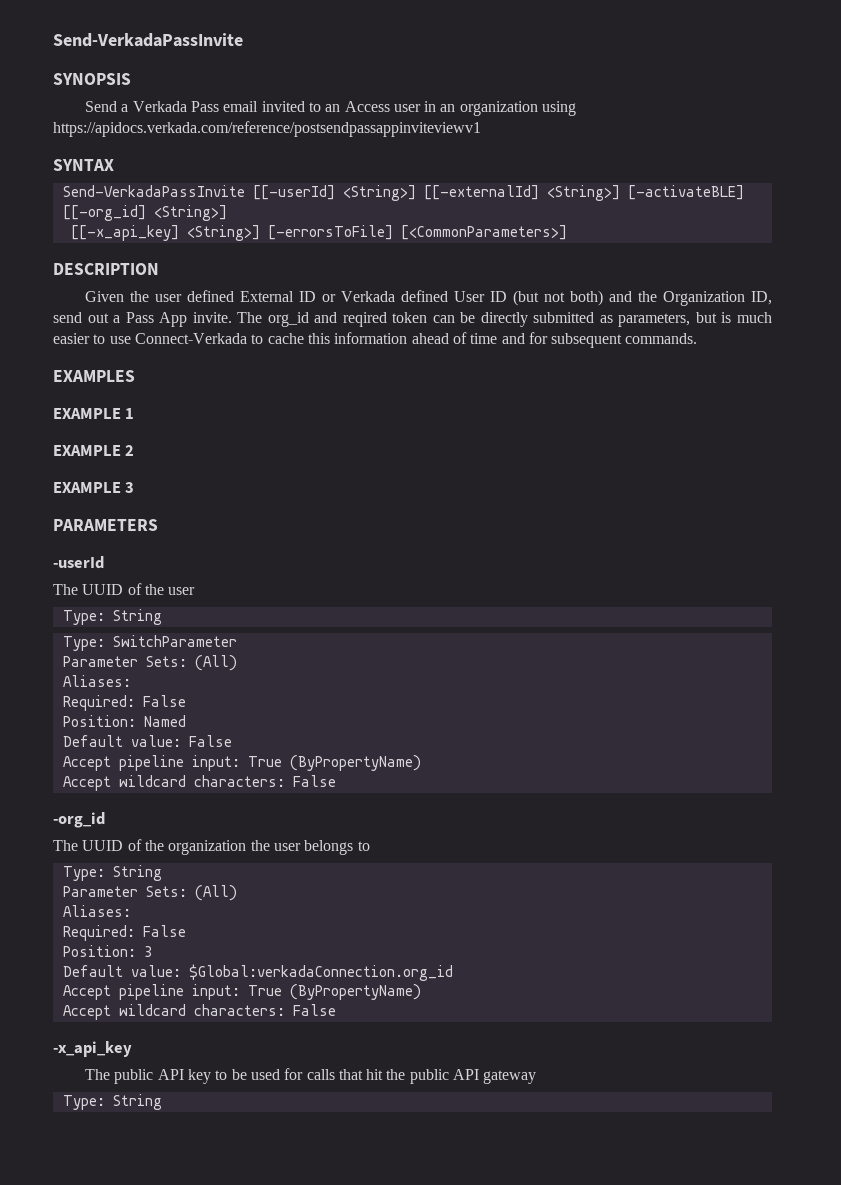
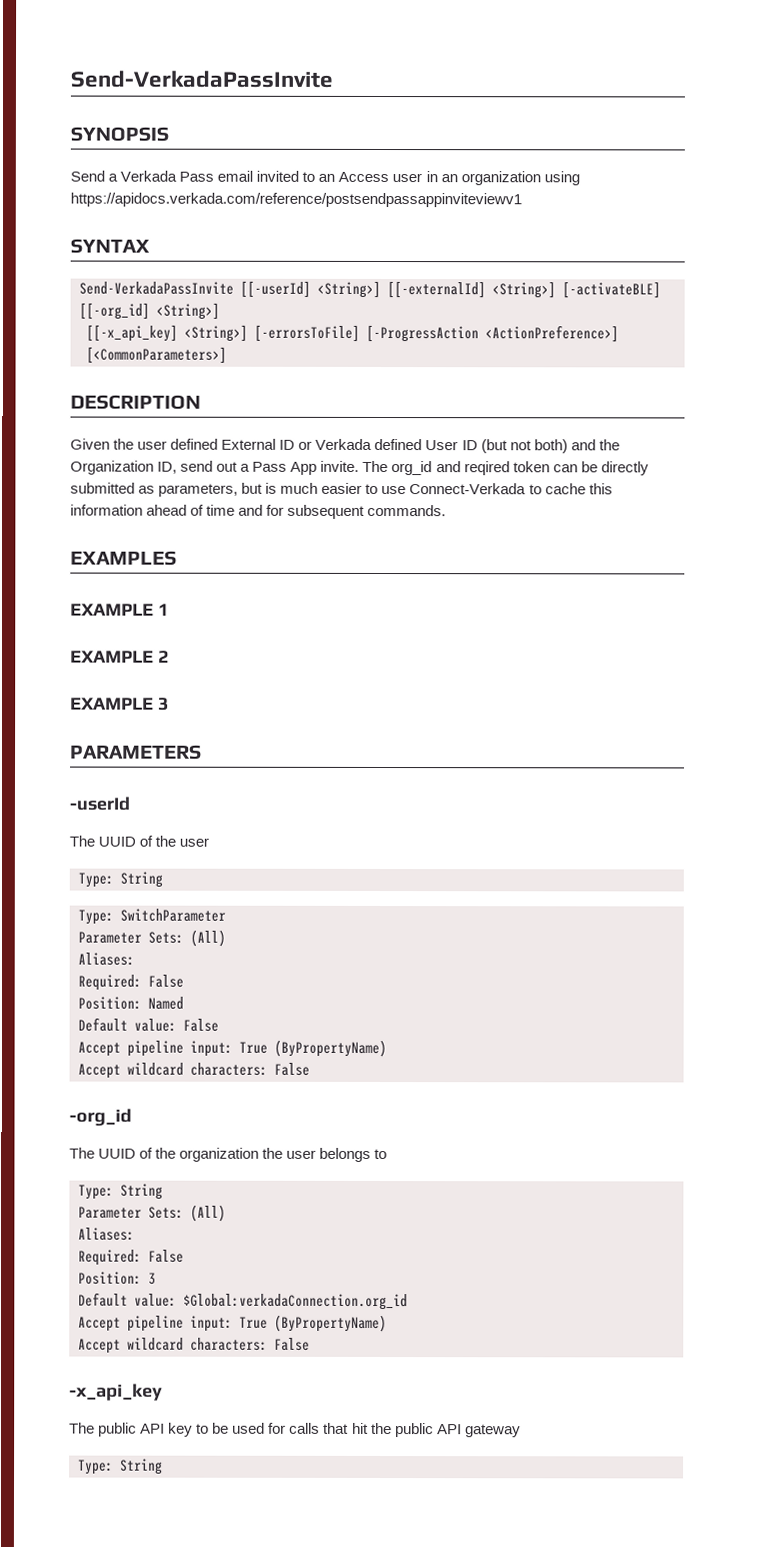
(393, 232) none -> [366,324,619,343] [-ProgressAction <ActionPreference>]

